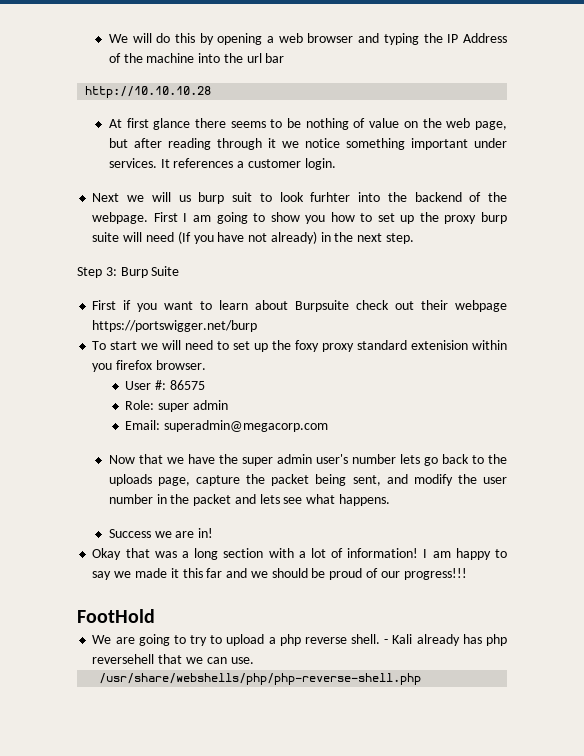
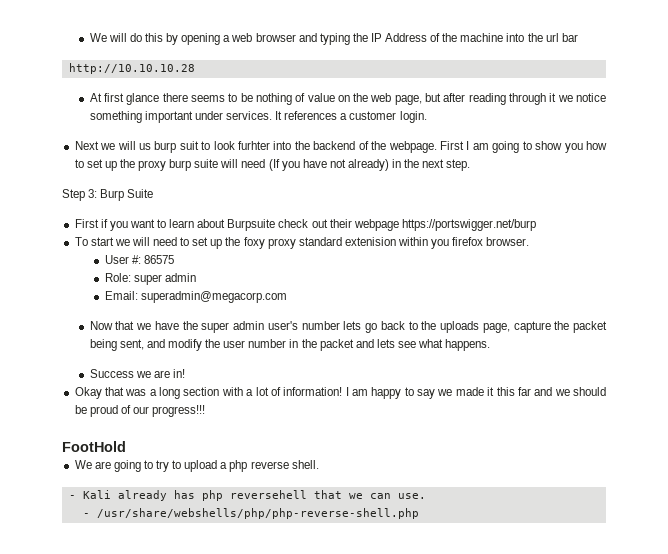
(381, 639) none -> (319, 464) //
(254, 660) none -> [82,513,90,517] -

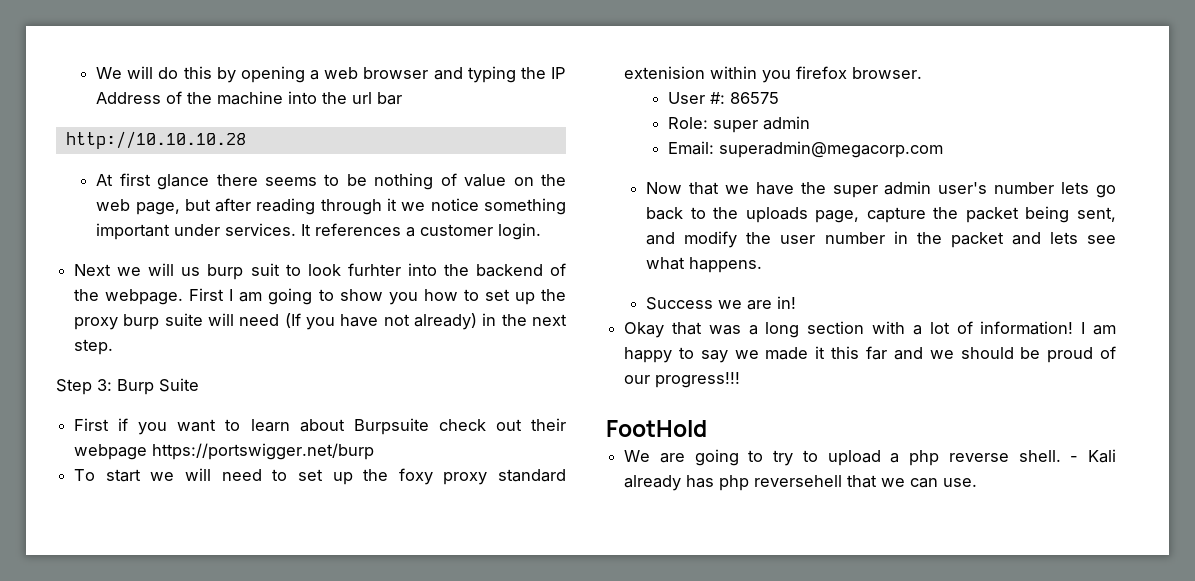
(319, 464) // -> (1061, 456) none
[82,508,419,519] // - /usr/share/webshells/php/php-reverse-shell.php -> (978, 482) none

